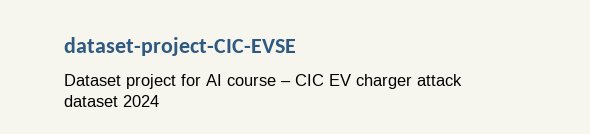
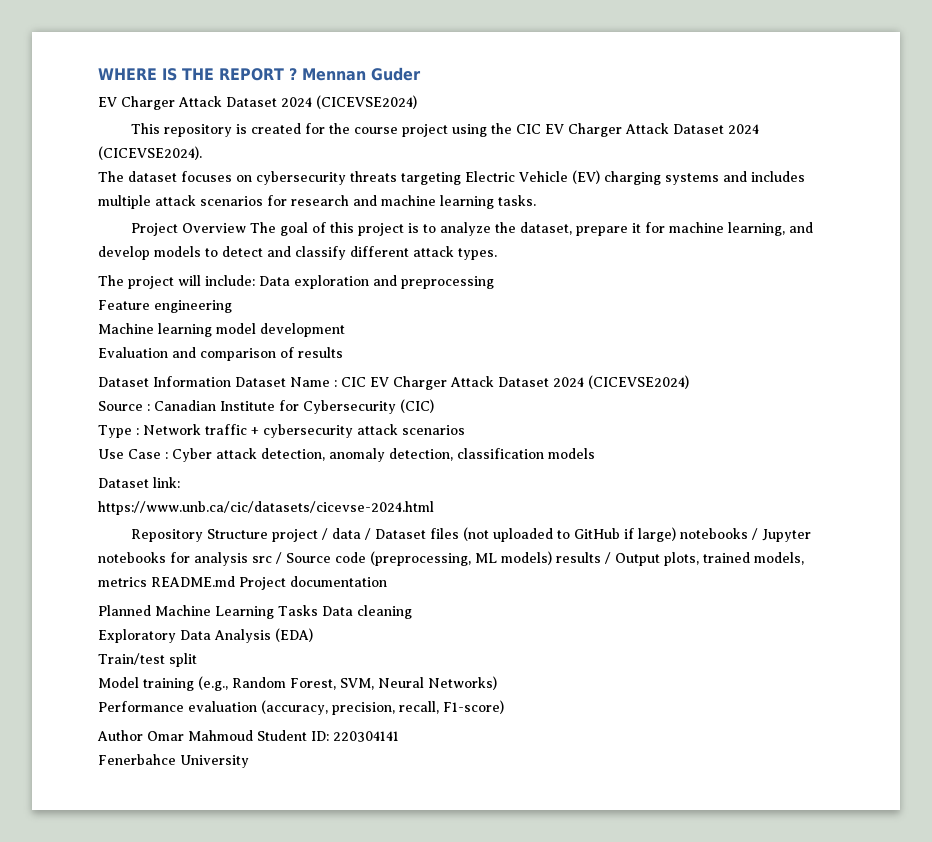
[64,37,296,56] [64,74,462,89] [64,95,159,107] dataset-project-CIC-EVSE // Dataset project for AI course – CIC EV charger attack dataset 2024 -> [98,67,421,81] [98,95,417,110] [130,123,759,137] [98,146,202,160] [98,170,805,185] [98,195,536,209] [130,222,813,236] [98,246,497,260] [98,275,494,289] [98,300,232,313] [98,323,345,337] [98,347,343,361] [98,375,689,390] [98,399,434,414] [98,424,465,438] [98,448,595,462] [98,477,180,488] [98,501,434,515] [130,527,811,542] [98,551,804,566] [98,576,387,590] [98,605,412,619] [98,628,313,643] [98,653,197,667] [98,676,497,691] [98,700,504,715] [97,730,399,742] [98,754,249,768] WHERE IS THE REPORT ? Mennan Guder // EV Charger Attack Dataset 2024 (CICEVSE2024) // This repository is created for the course project using the CIC EV Charger Attack Dataset 2024 (CICEVSE2024). // The dataset focuses on cybersecurity threats targeting Electric Vehicle (EV) charging systems and includes multiple attack scenarios for research and machine learning tasks. // Project Overview The goal of this project is to analyze the dataset, prepare it for machine learning, and develop models to detect and classify different attack types. // The project will include: Data exploration and preprocessing // Feature engineering // Machine learning model development // Evaluation and comparison of results // Dataset Information Dataset Name : CIC EV Charger Attack Dataset 2024 (CICEVSE2024) // Source : Canadian Institute for Cybersecurity (CIC) // Type : Network traffic + cybersecurity attack scenarios // Use Case : Cyber attack detection, anomaly detection, classification models // Dataset link: // https://www.unb.ca/cic/datasets/cicevse-2024.html // Repository Structure project / data / Dataset files (not uploaded to GitHub if large) notebooks / Jupyter notebooks for analysis src / Source code (preprocessing, ML models) results / Output plots, trained models, metrics README.md Project documentation // Planned Machine Learning Tasks Data cleaning // Exploratory Data Analysis (EDA) // Train/test split // Model training (e.g., Random Forest, SVM, Neural Networks) // Performance evaluation (accuracy, precision, recall, F1-score) // Author Omar Mahmoud Student ID: 220304141 // Fenerbahce University

